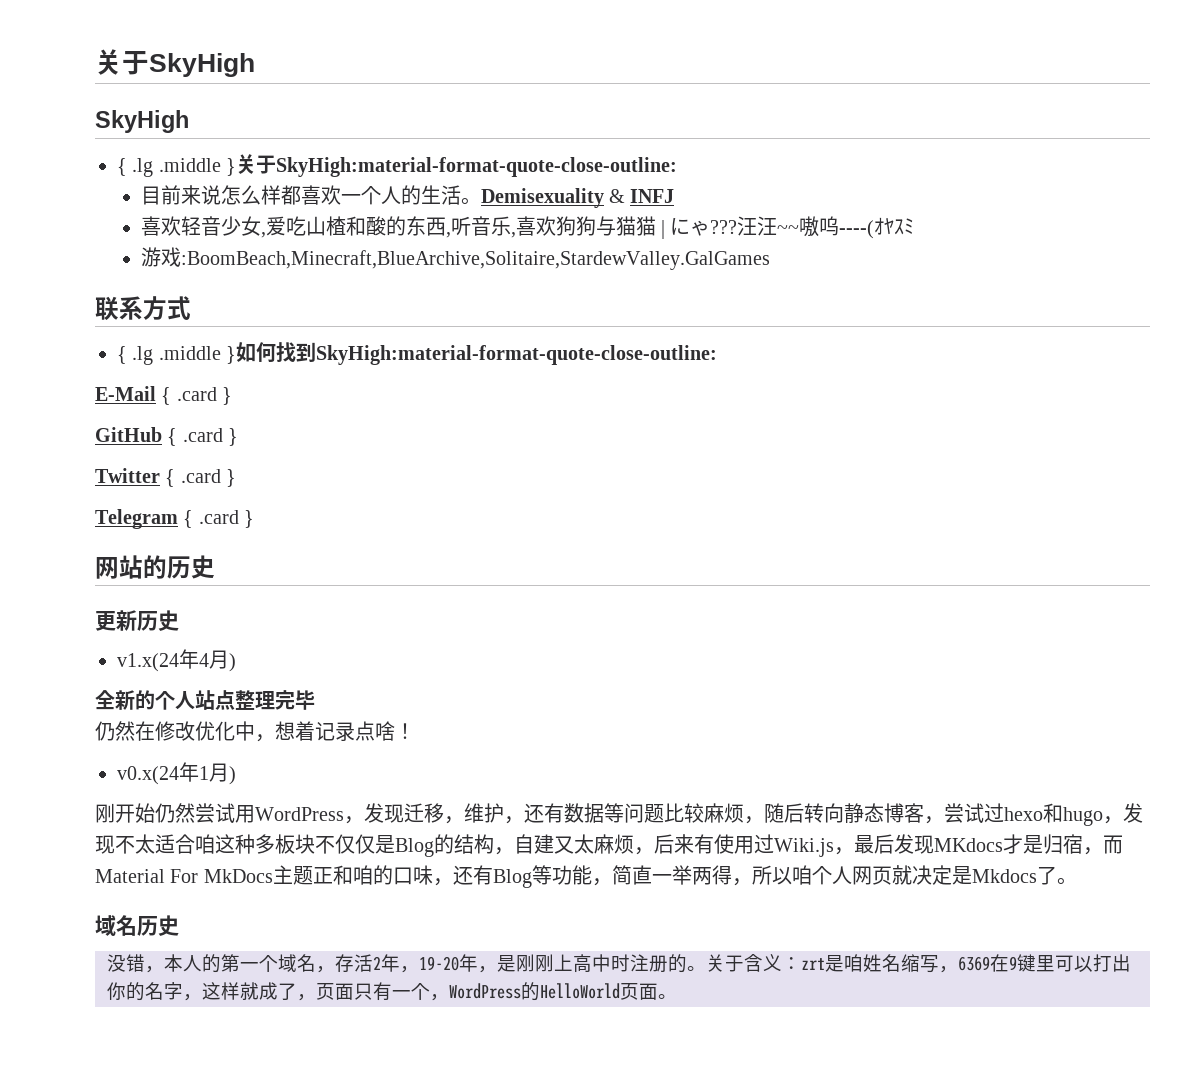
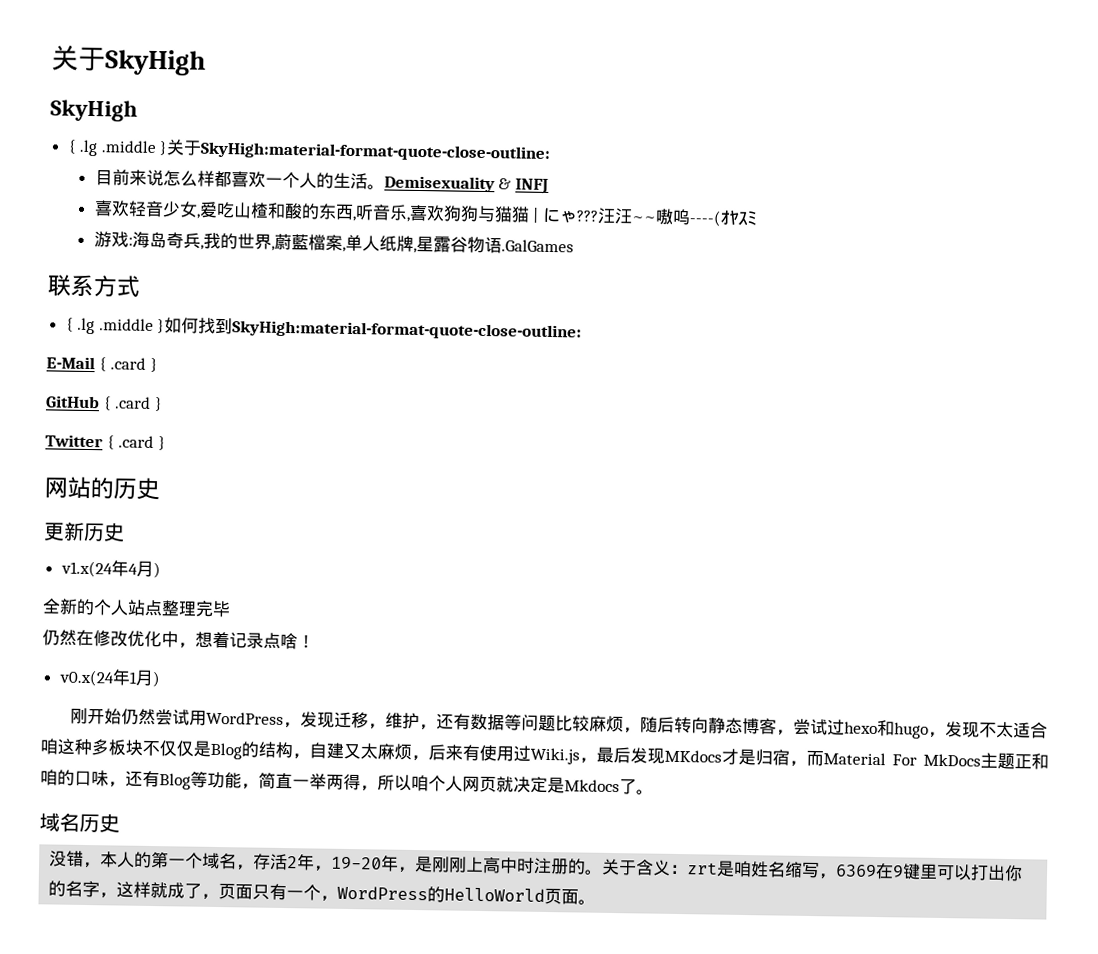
[180,250,770,270] :BoomBeach,Minecraft,BlueArchive,Solitaire,StardewValley.GalGames -> [127,231,574,254] :海岛奇兵,我的世界,蔚藍檔案,单人纸牌,星露谷物语.GalGames
[95,509,255,529] // Telegram { .card } -> (166, 443) none

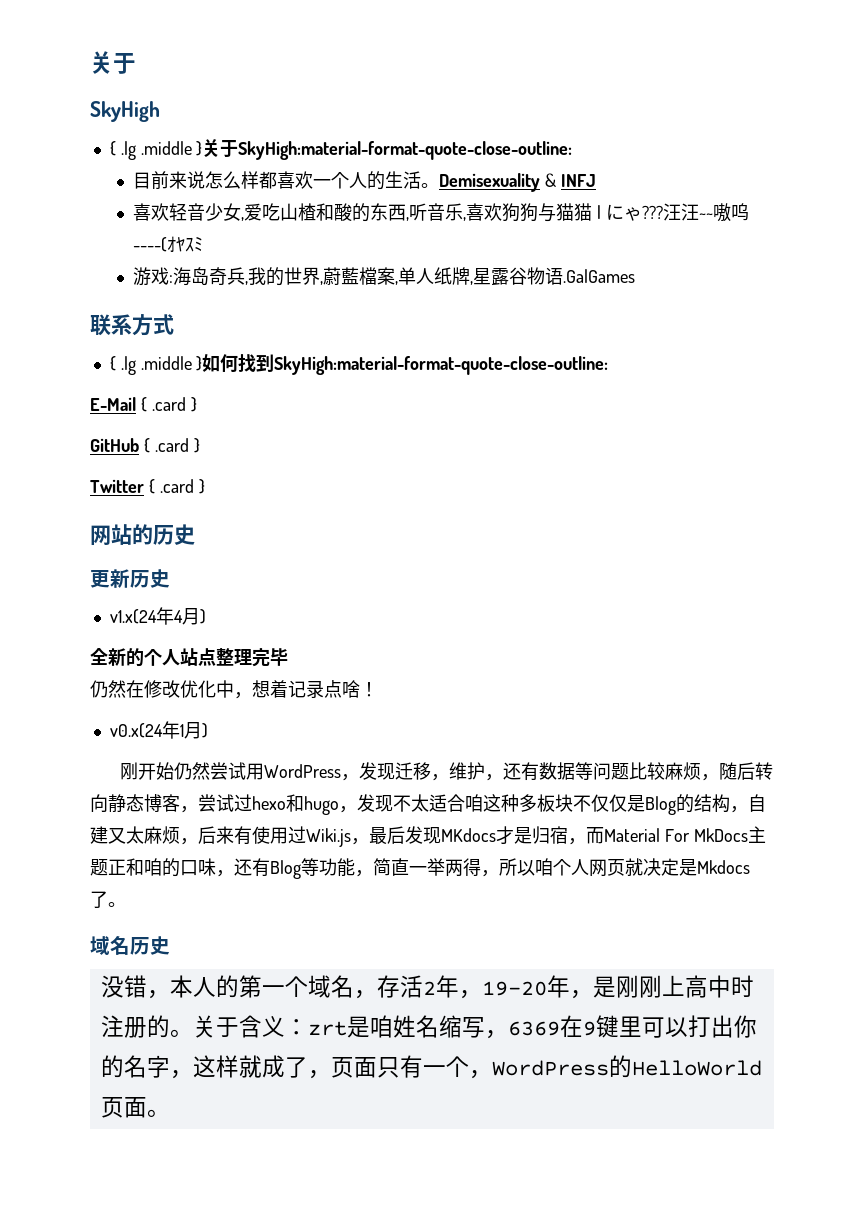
[51,45,206,76] 关于SkyHigh -> [90,51,136,74] 关于

